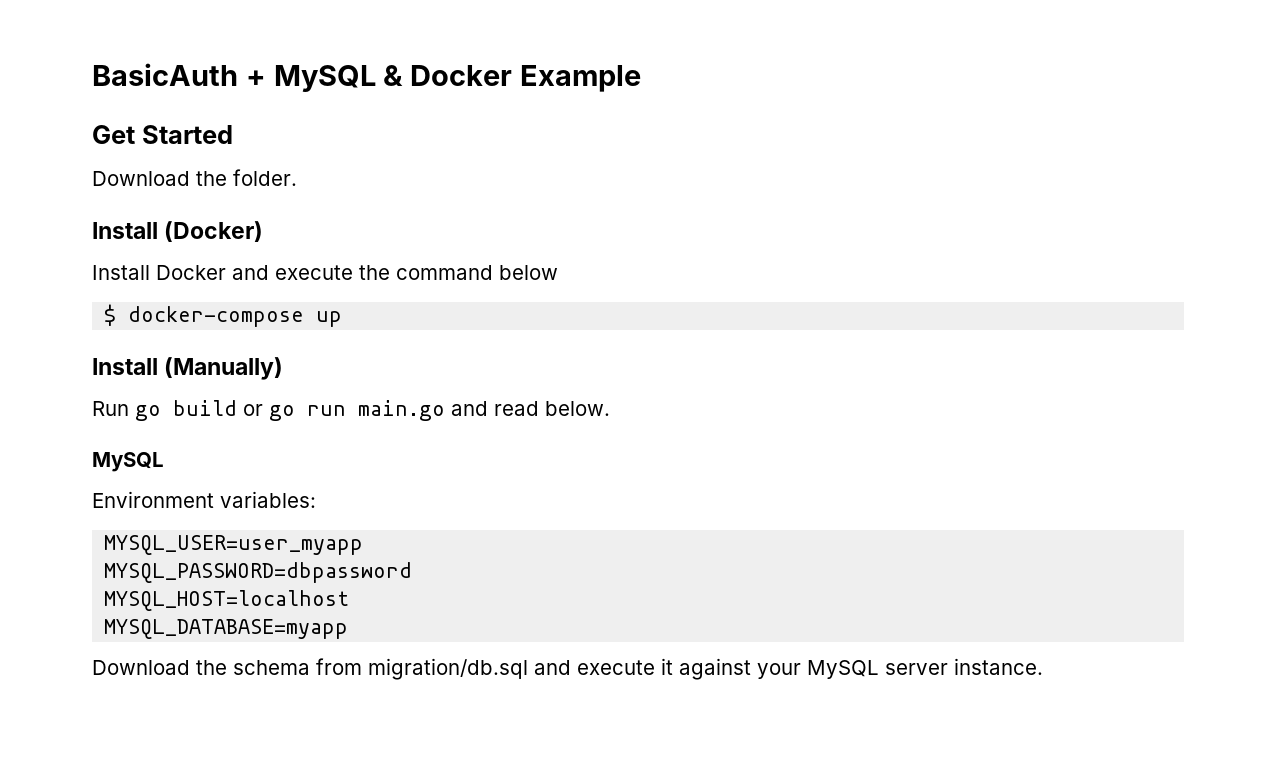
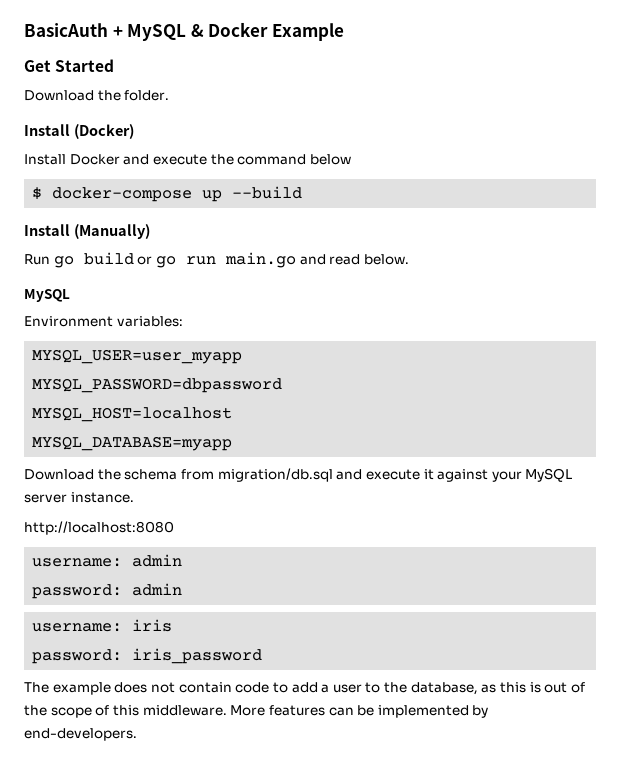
(343, 319) none -> [232,186,303,199] --build
(1043, 666) none -> [24,521,174,535] [32,554,183,567] [32,583,183,599] [32,619,173,632] [32,648,263,664] [24,682,585,695] [24,705,489,718] [24,728,137,741] // http://localhost:8080 // username: admin // password: admin // username: iris // password: iris_password // The example does not contain code to add a user to the database, as this is out of the scope of this middleware. More features can be implemented by end-developers.

